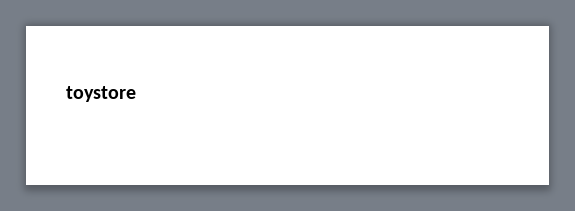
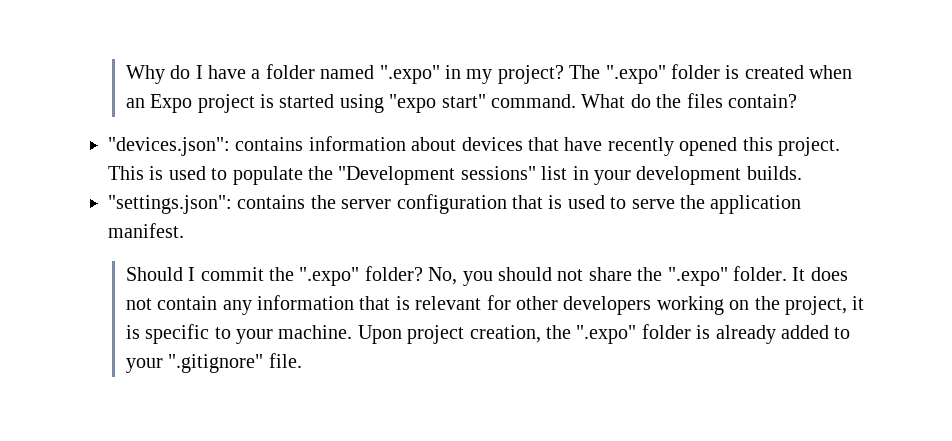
[66,86,136,102] toystore -> [125,64,853,84] [125,93,797,113] [108,136,840,156] [108,166,802,185] [108,194,802,214] [108,223,184,238] [125,266,848,286] [125,295,865,315] [125,324,851,344] [125,353,302,373] Why do I have a folder named ".expo" in my project? The ".expo" folder is created when an Expo project is started using "expo start" command. What do the files contain? // "devices.json": contains information about devices that have recently opened this project. This is used to populate the "Development sessions" list in your development builds. // "settings.json": contains the server configuration that is used to serve the application manifest. // Should I commit the ".expo" folder? No, you should not share the ".expo" folder. It does not contain any information that is relevant for other developers working on the project, it is specific to your machine. Upon project creation, the ".expo" folder is already added to your ".gitignore" file.

